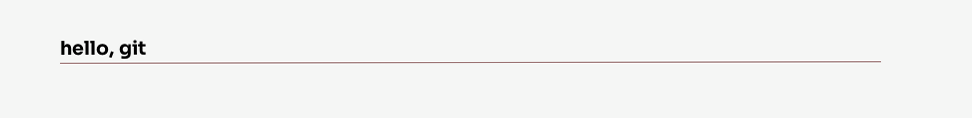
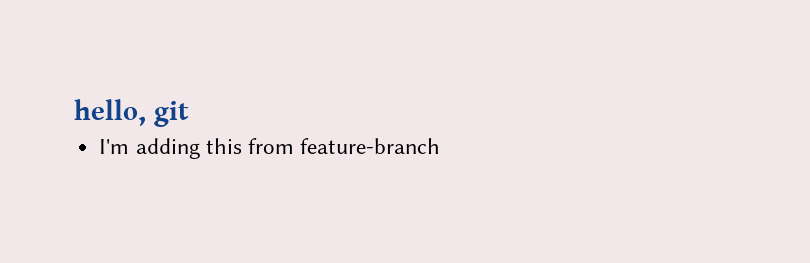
(148, 49) none -> [99,138,441,159] // I'm adding this from feature-branch

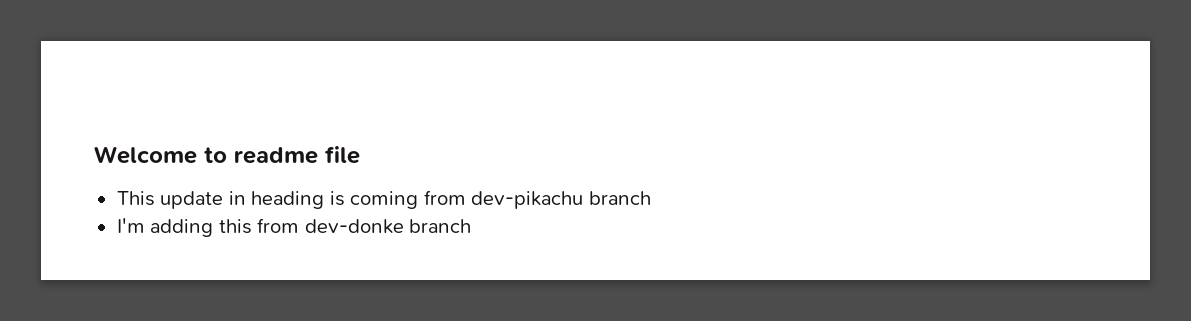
[74,99,189,127] hello, git -> [94,146,360,164] [116,190,651,209] Welcome to readme file // This update in heading is coming from dev-pikachu branch
[300,138,441,154] feature-branch -> [304,219,472,234] dev-donke branch

